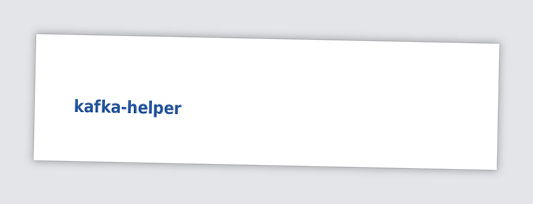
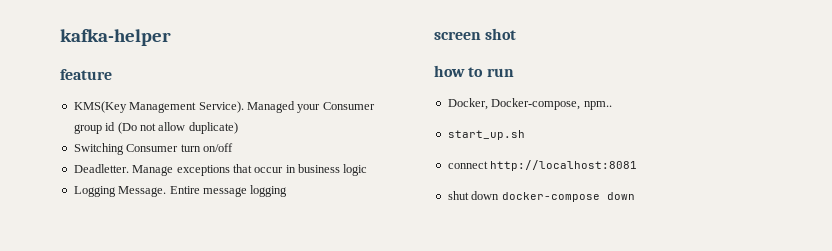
(182, 108) none -> [60,69,112,80] [73,101,375,113] [73,122,238,134] [73,143,233,155] [73,164,368,176] [73,185,288,197] [434,28,517,40] [434,65,514,77] [447,98,612,110] [447,130,525,140] [447,160,638,171] [447,191,635,202] // feature // KMS(Key Management Service). Managed your Consumer group id (Do not allow duplicate) // Switching Consumer turn on/off // Deadletter. Manage exceptions that occur in business logic // Logging Message. Entire message logging // screen shot // how to run // Docker, Docker-compose, npm.. // start_up.sh // connect http://localhost:8081 // shut down docker-compose down

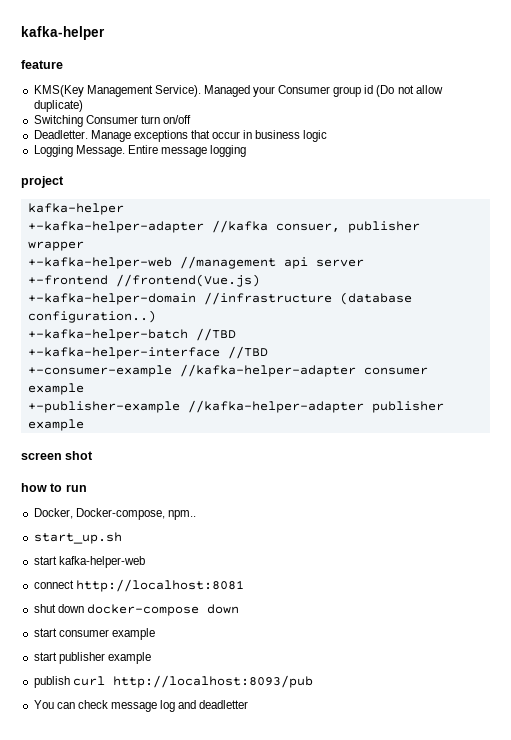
(288, 191) none -> [21,176,64,188] [27,203,124,215] [27,220,420,233] [27,241,84,251] [27,256,364,269] [27,274,260,287] [27,292,412,305] [27,310,156,323] [27,328,236,341] [27,346,268,359] [27,364,428,377] [27,383,84,395] [27,400,444,413] [27,419,84,431] // project // kafka-helper // +-kafka-helper-adapter //kafka consuer, publisher wrapper // +-kafka-helper-web //management api server // +-frontend //frontend(Vue.js) // +-kafka-helper-domain //infrastructure (database configuration..) // +-kafka-helper-batch //TBD // +-kafka-helper-interface //TBD // +-consumer-example //kafka-helper-adapter consumer example // +-publisher-example //kafka-helper-adapter publisher example
(525, 135) none -> [33,556,145,568] // start kafka-helper-web
(635, 196) none -> [33,628,155,640] [33,652,151,664] [33,675,313,688] [33,700,249,712] // start consumer example // start publisher example // publish curl http://localhost:8093/pub // You can check message log and deadletter

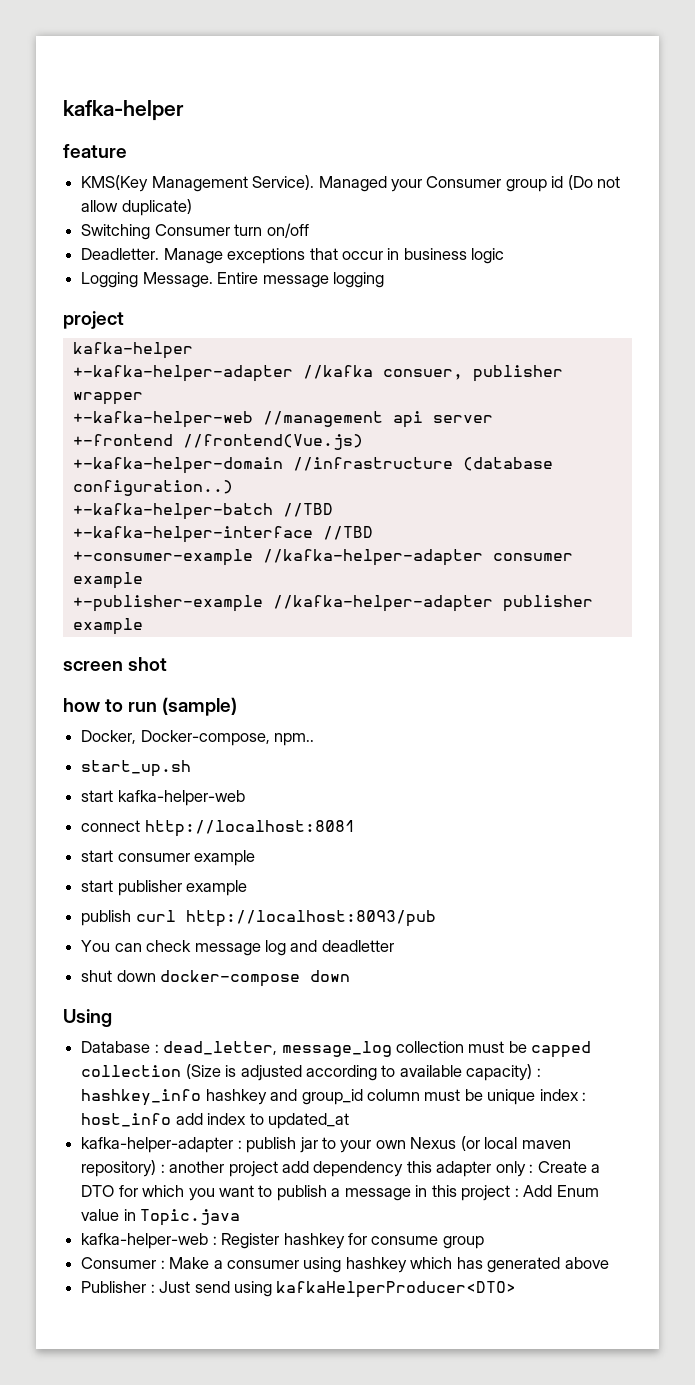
(87, 488) none -> [162,697,238,716] (sample)
[33,604,239,616] // shut down docker-compose down -> (355, 828) none
(249, 704) none -> [81,970,351,987] [63,1009,112,1027] [81,1041,592,1058] [81,1064,541,1081] [81,1089,587,1106] [81,1113,349,1129] [81,1136,571,1153] [81,1160,601,1177] [81,1185,599,1201] [81,1209,241,1226] [81,1233,484,1249] [81,1257,609,1273] [81,1281,517,1298] // shut down docker-compose down // Using // Database : dead_letter, message_log collection must be capped collection (Size is adjusted according to available capacity) : hashkey_info hashkey and group_id column must be unique index : host_info add index to updated_at // kafka-helper-adapter : publish jar to your own Nexus (or local maven repository) : another project add dependency this adapter only : Create a DTO for which you want to publish a message in this project : Add Enum value in Topic.java // kafka-helper-web : Register hashkey for consume group // Consumer : Make a consumer using hashkey which has generated above // Publisher : Just send using kafkaHelperProducer<DTO>

